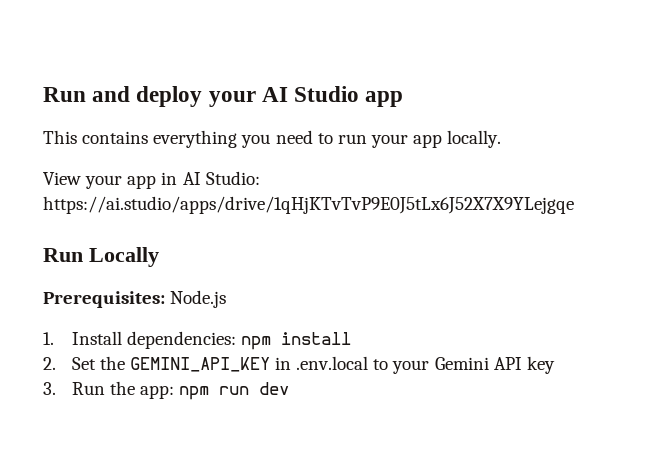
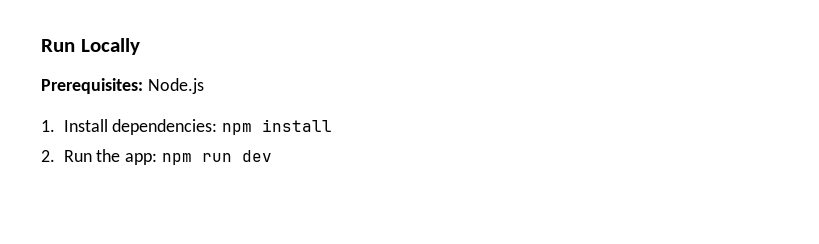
[43,86,404,107] [43,130,502,148] [43,171,260,189] [43,196,574,214] [43,248,83,262] Run and deploy your AI Studio app // This contains everything you need to run your app locally. // View your app in AI Studio: https://ai.studio/apps/drive/1qHjKTvTvP9E0J5tLx6J52X7X9YLejgqe // Run -> [41,39,75,52] Run
[71,356,555,374] [43,382,56,395] Set the GEMINI_API_KEY in .env.local to your Gemini API key // 3. -> (55, 156) none

